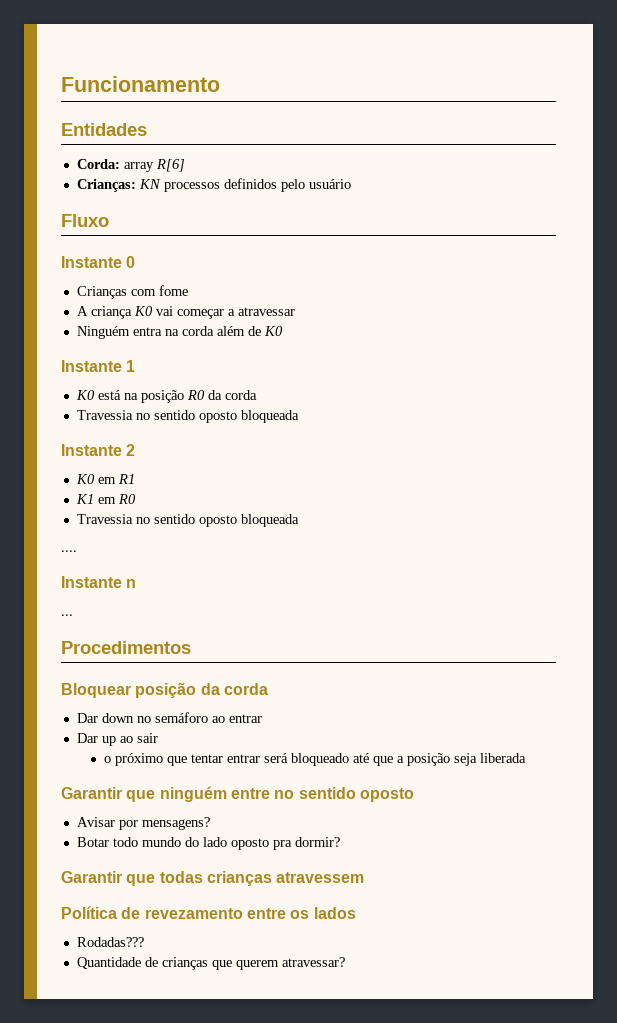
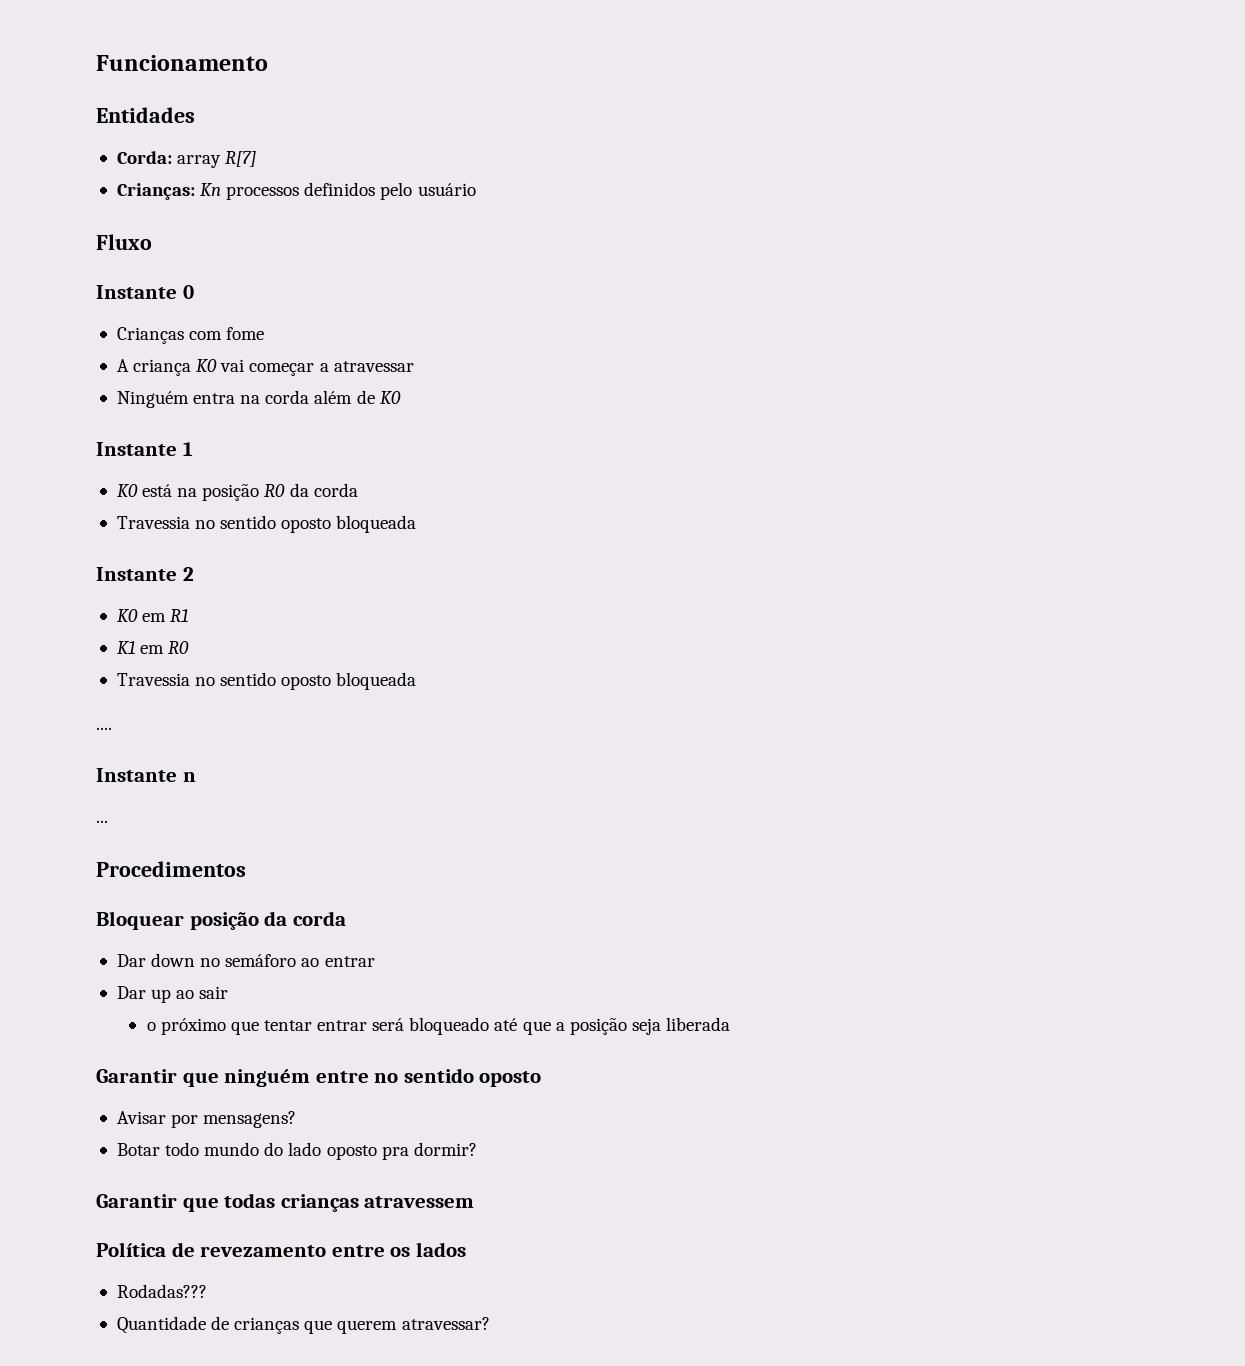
[155,159,185,172] R[6] -> [225,151,257,167] R[7]
[138,179,161,189] KN -> [200,183,222,196] Kn

